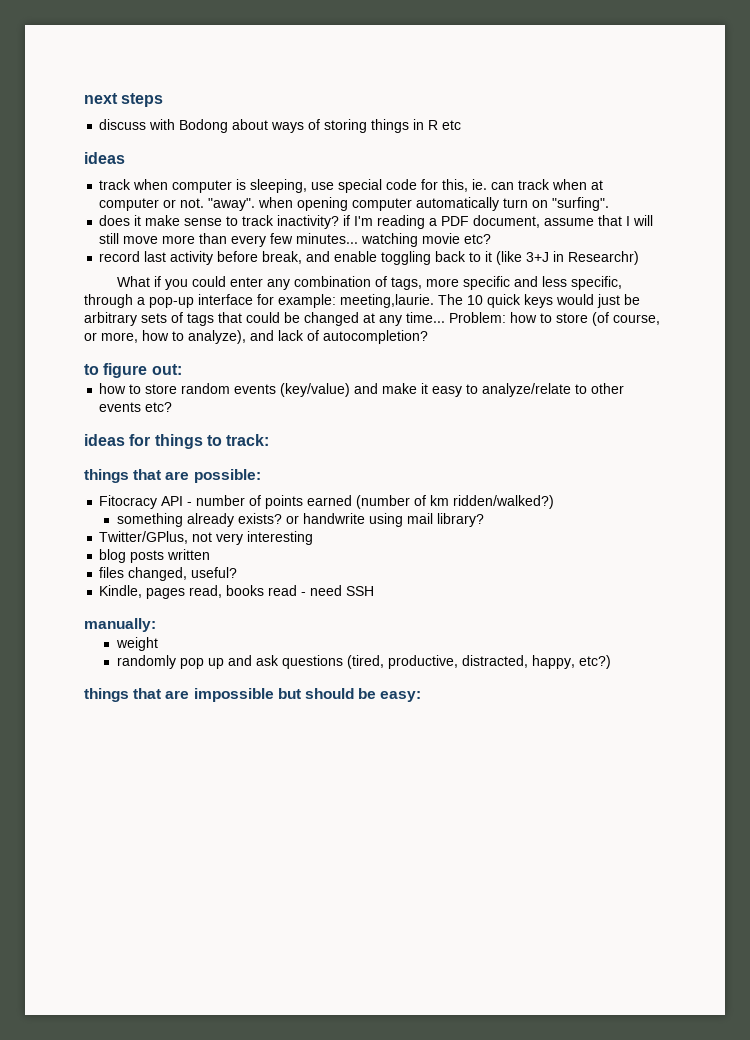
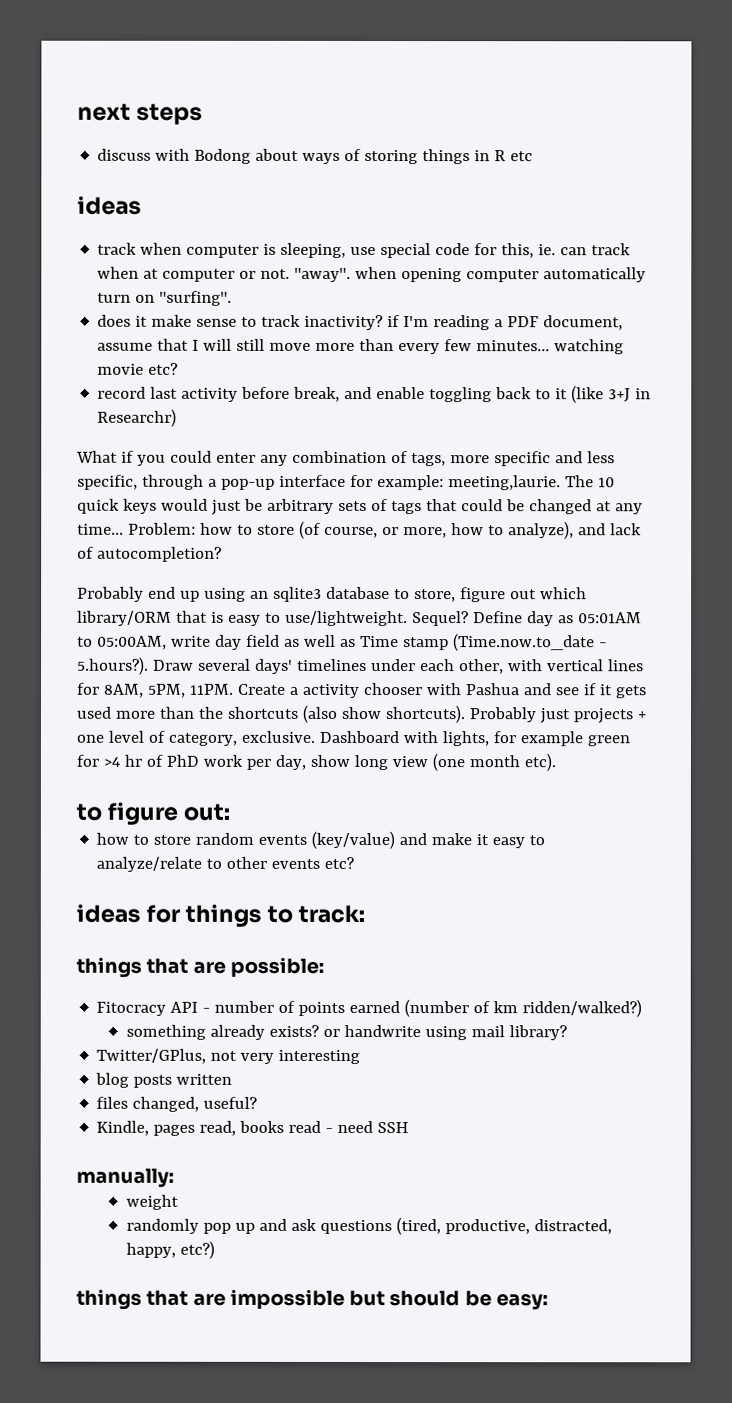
(428, 337) none -> [77,586,587,603] [77,610,642,627] [77,633,607,652] [77,656,644,675] [77,682,647,699] [76,704,646,724] [76,730,630,747] [76,753,556,772] // Probably end up using an sqlite3 database to store, figure out which library/ORM that is easy to use/lightweight. Sequel? Define day as 05:01AM to 05:00AM, write day field as well as Time stamp (Time.now.to_date - 5.hours?). Draw several days' timelines under each other, with vertical lines for 8AM, 5PM, 11PM. Create a activity chooser with Pashua and see if it gets used more than the shortcuts (also show shortcuts). Probably just projects + one level of category, exclusive. Dashboard with lights, for example green for >4 hr of PhD work per day, show long view (one month etc).

